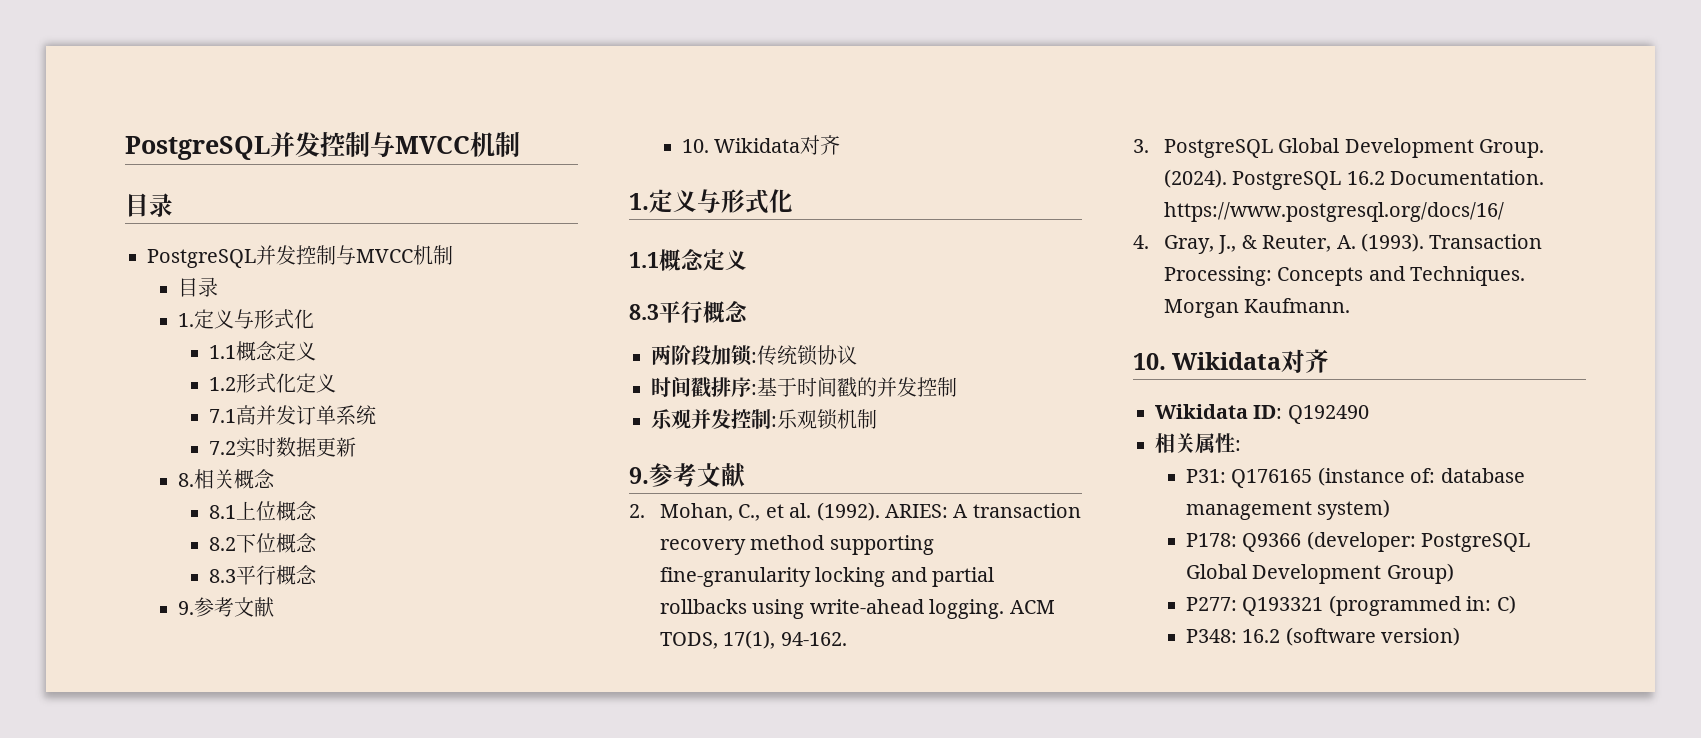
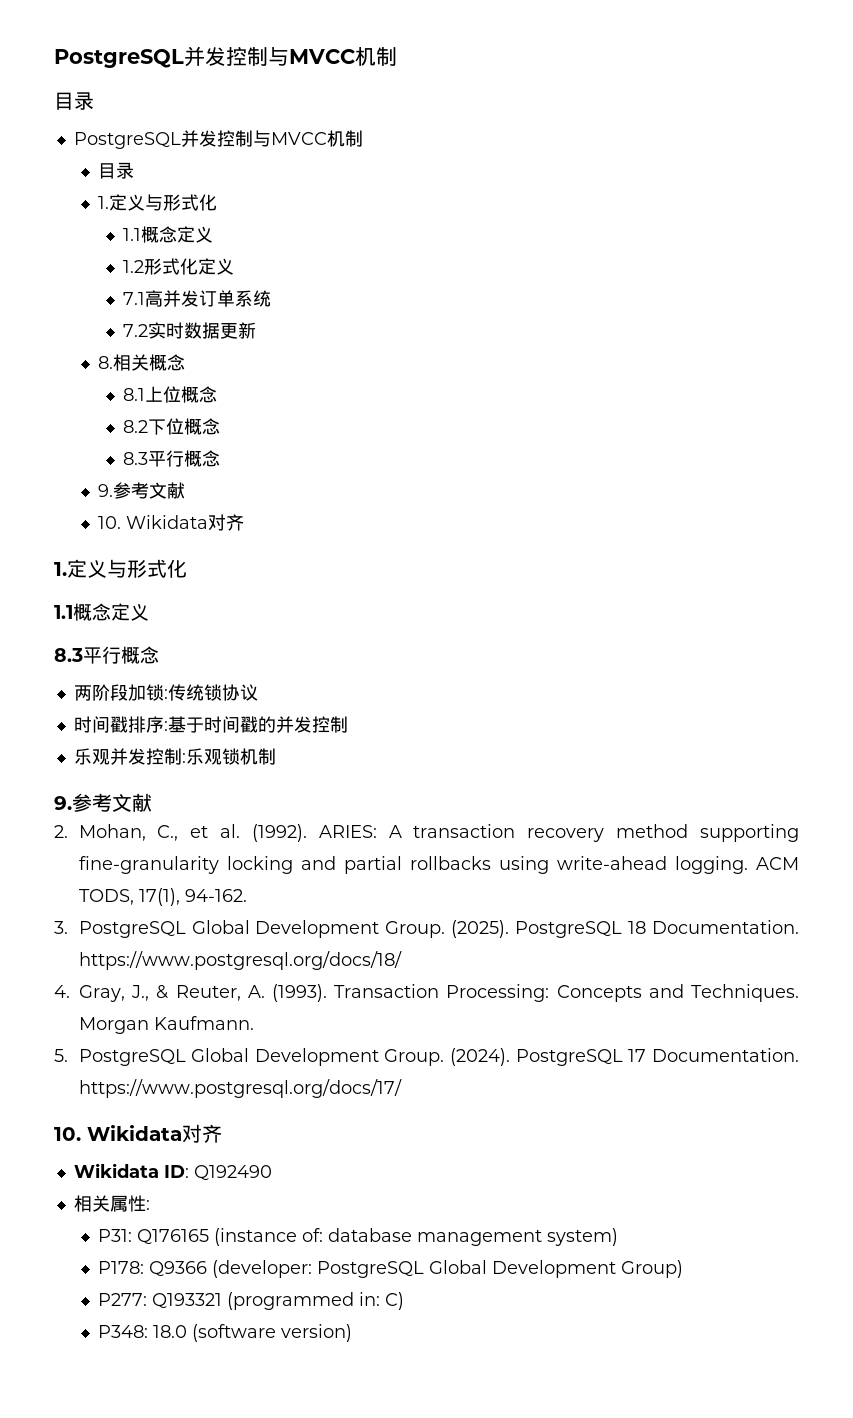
[1163,169,1545,190] [1163,202,1504,222] (2024). PostgreSQL 16.2 Documentation. https://www.postgresql.org/docs/16/ -> [451,920,800,938] [78,951,402,970] (2025). PostgreSQL 18 Documentation. https://www.postgresql.org/docs/18/
(1351, 305) none -> [54,1048,799,1066] [78,1079,402,1098] // 5. PostgreSQL Global Development Group. (2024). PostgreSQL 17 Documentation. https://www.postgresql.org/docs/17/
[1242,629,1281,643] 16.2 -> [153,1325,188,1338] 18.0

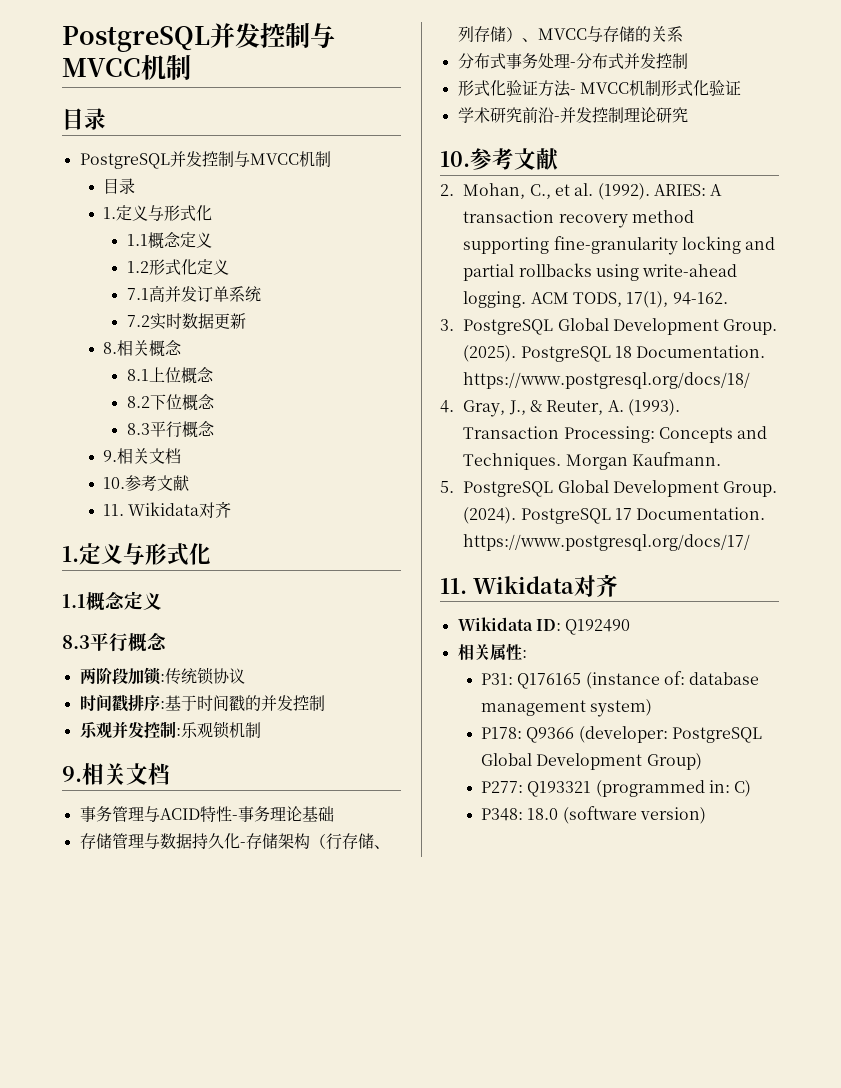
[113,482,186,499] [98,516,122,529] 参考文献 // 10. -> [117,448,182,464] [103,475,190,491] [103,504,125,516] 相关文档 // 10.参考文献 // 11.
(72, 803) none -> [82,763,170,785] [79,806,334,823] [79,833,390,850] [457,26,683,42] [457,53,688,69] [457,80,741,97] [457,107,688,123] [440,151,470,167] 相关文档 // 事务管理与ACID特性-事务理论基础 // 存储管理与数据持久化-存储架构（行存储、列存储）、MVCC与存储的关系 // 分布式事务处理-分布式并发控制 // 形式化验证方法- MVCC机制形式化验证 // 学术研究前沿-并发控制理论研究 // 10.
[54,1127,81,1141] 10. -> [440,578,467,594] 11.

